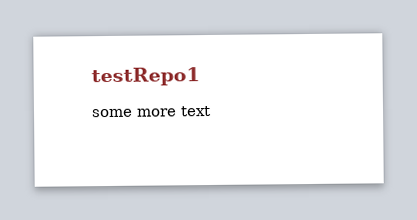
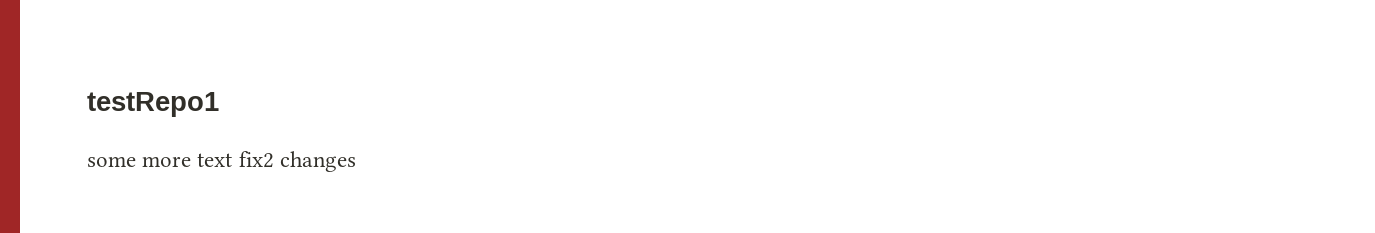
(211, 111) none -> [238,151,356,172] fix2 changes

